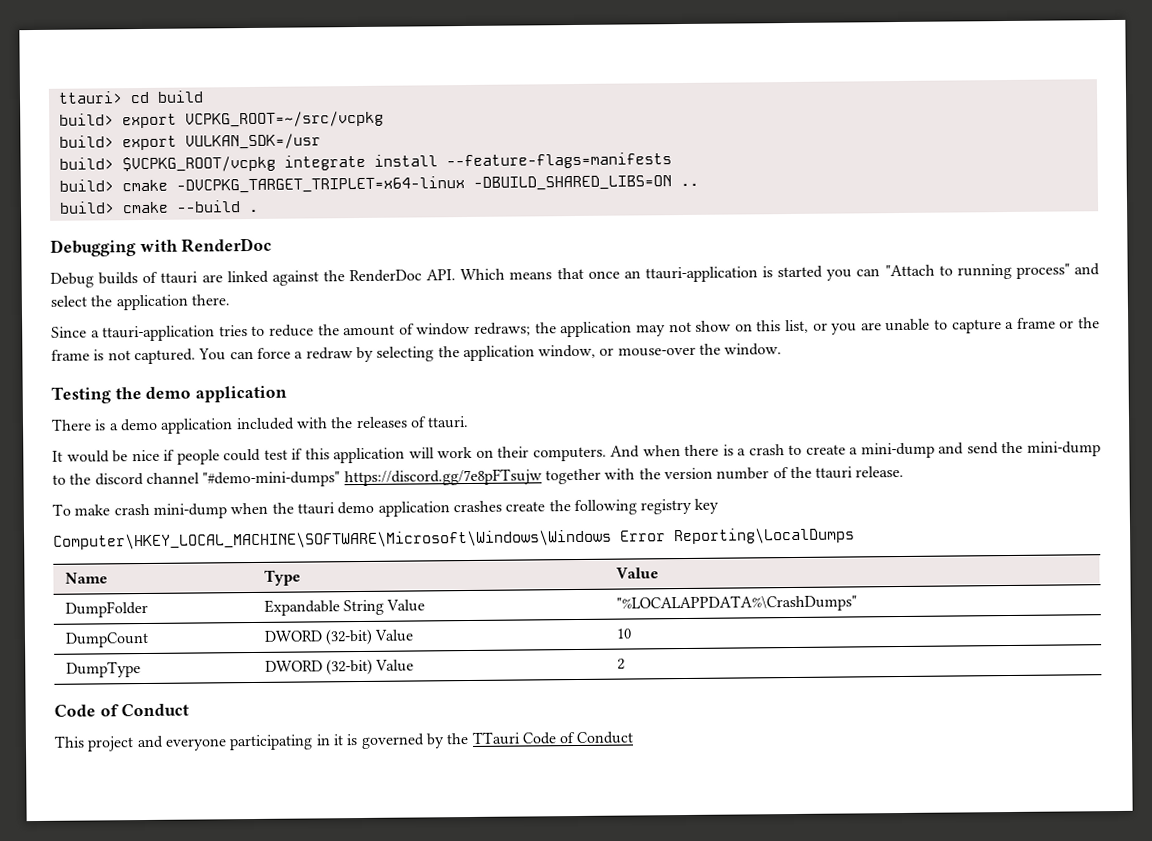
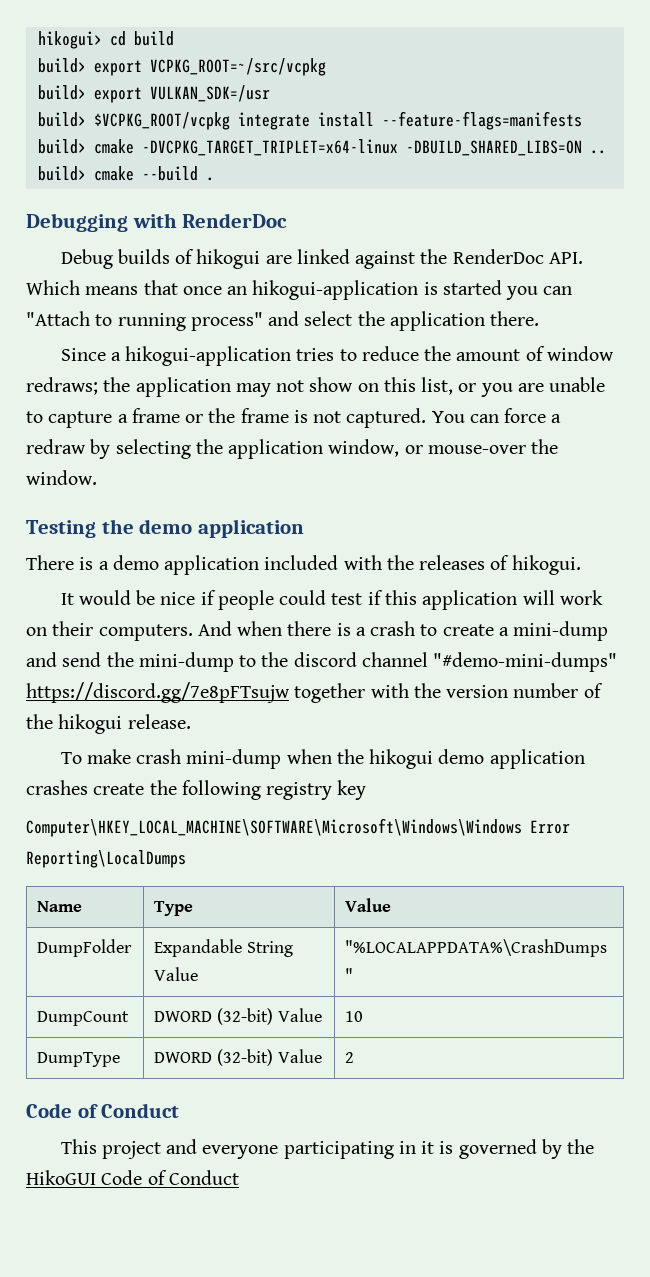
[57,91,123,104] ttauri> -> [37,31,102,49] hikogui>
[160,271,199,284] ttauri -> [196,249,261,269] hikogui
[644,266,758,283] ttauri-application -> [252,280,419,300] hikogui-application
[102,325,216,342] ttauri-application -> [125,346,292,366] hikogui-application
[427,415,470,429] ttauri. -> [511,555,581,575] hikogui.
[815,466,854,479] ttauri -> [58,714,123,734] hikogui
[296,502,335,515] ttauri -> [369,749,434,769] hikogui
[471,731,520,745] TTauri -> [26,1170,96,1185] HikoGUI

